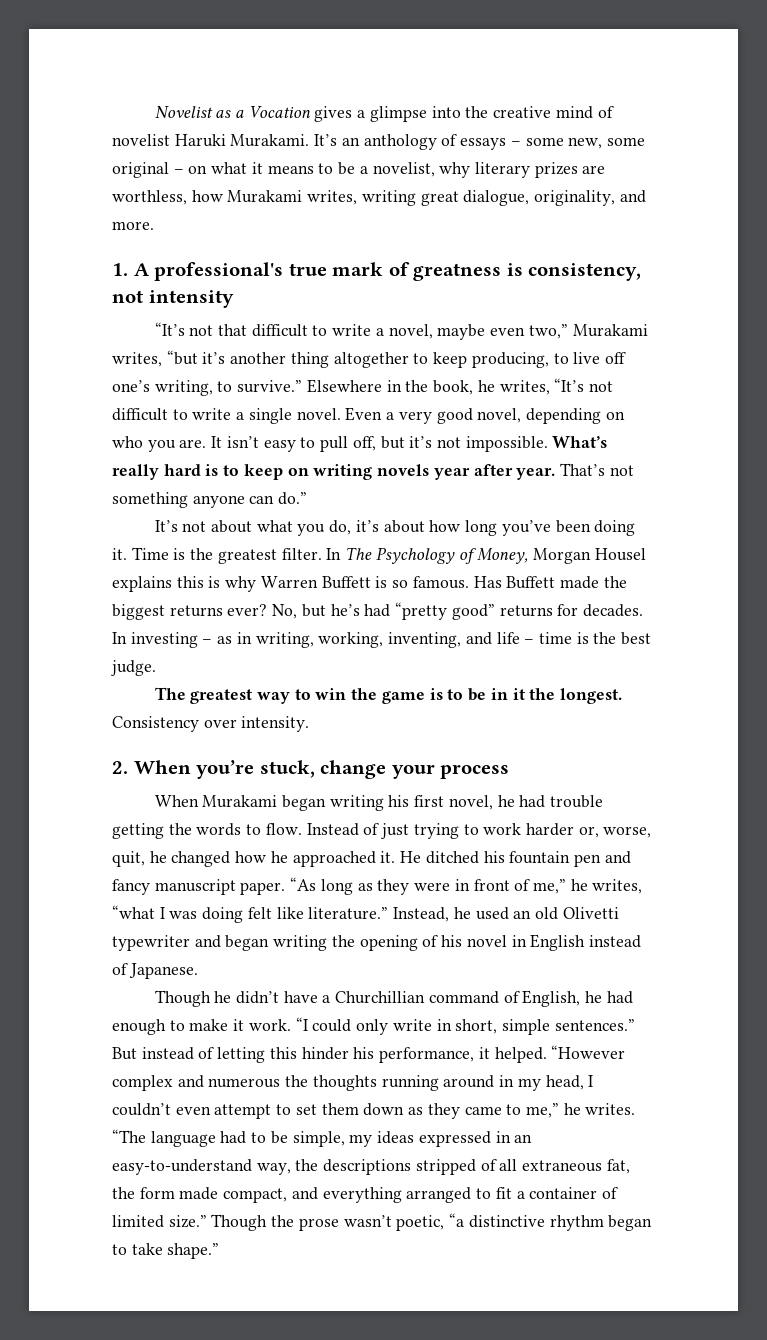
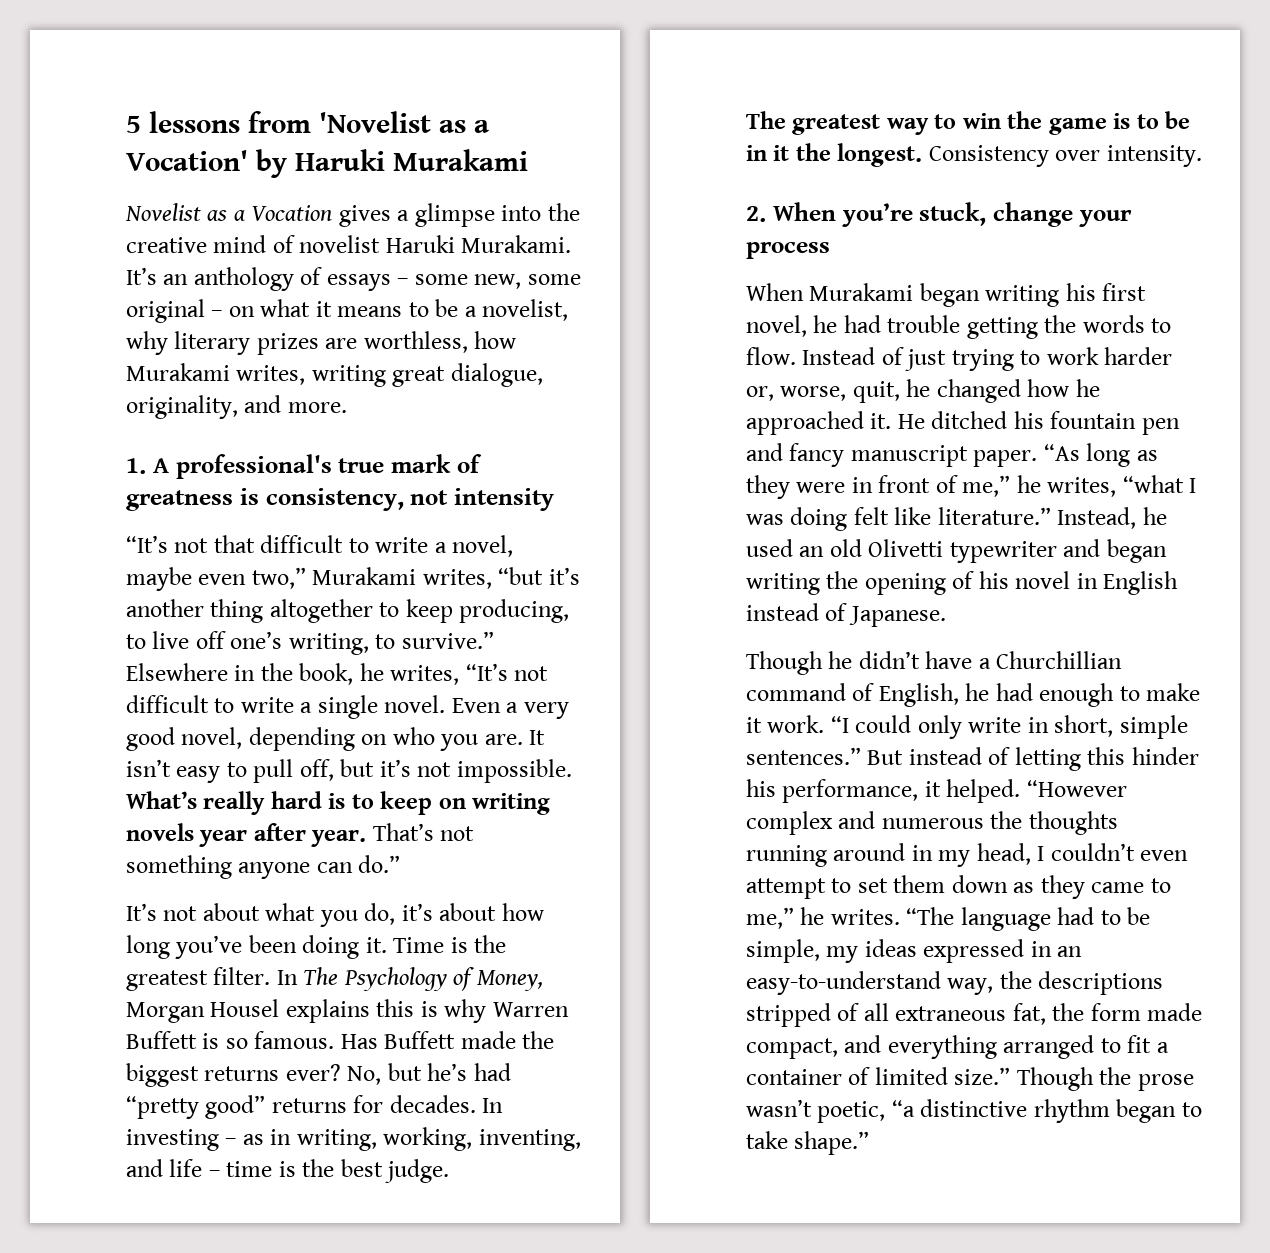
(154, 112) none -> [126,111,489,133] [126,149,528,178] 5 lessons from 'Novelist as a Vocation' by Haruki Murakami //

